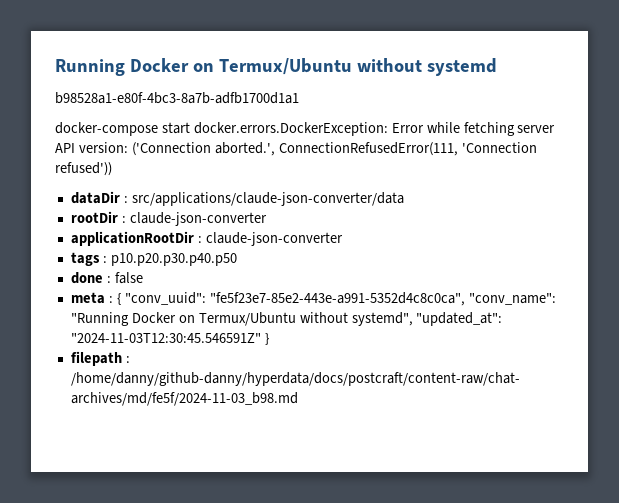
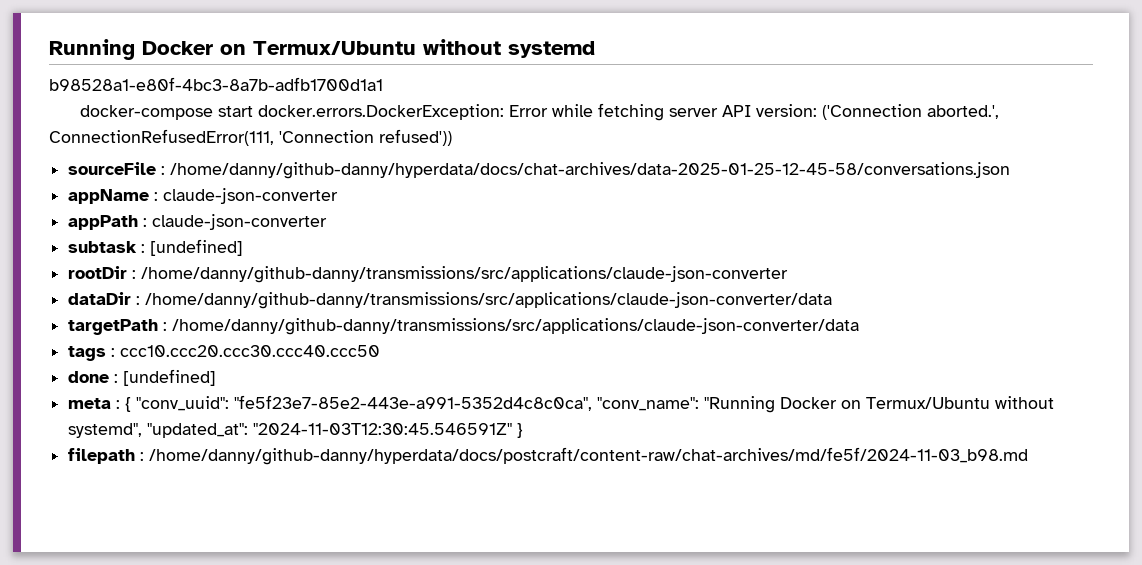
[70,191,404,206] [70,211,267,226] [70,231,343,246] dataDir : src/applications/claude-json-converter/data // rootDir : claude-json-converter // applicationRootDir : claude-json-converter -> [68,162,1011,179] [68,188,339,204] [68,214,328,230] [68,239,244,256] [68,266,789,283] [68,292,833,309] [68,318,860,335] sourceFile : /home/danny/github-danny/hyperdata/docs/chat-archives/data-2025-01-25-12-45-58/conversations.json // appName : claude-json-converter // appPath : claude-json-converter // subtask : [undefined] // rootDir : /home/danny/github-danny/transmissions/src/applications/claude-json-converter // dataDir : /home/danny/github-danny/transmissions/src/applications/claude-json-converter/data // targetPath : /home/danny/github-danny/transmissions/src/applications/claude-json-converter/data
[110,253,237,266] p10.p20.p30.p40.p50 -> [120,345,381,357] ccc10.ccc20.ccc30.ccc40.ccc50
[114,272,143,284] false -> [123,369,217,386] [undefined]

